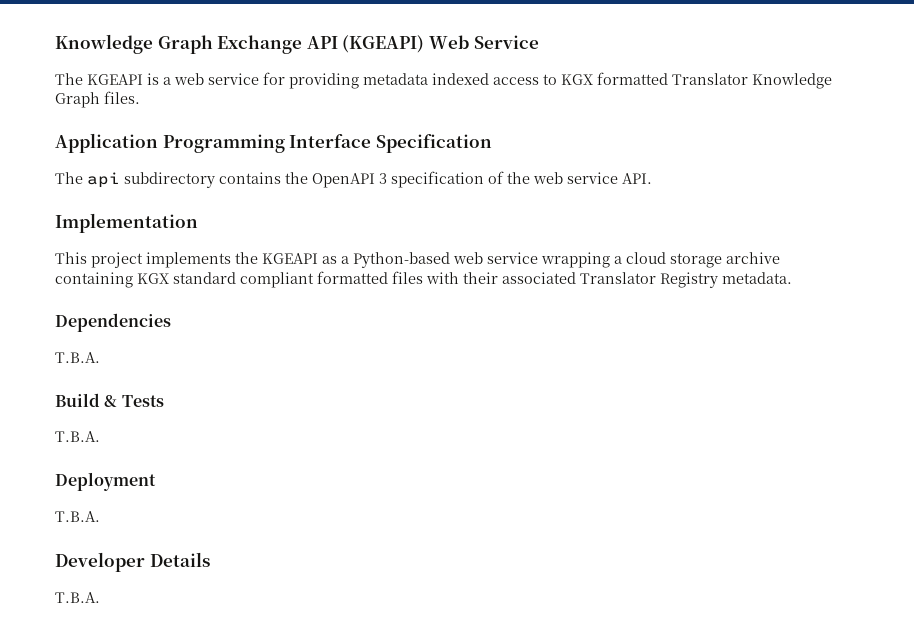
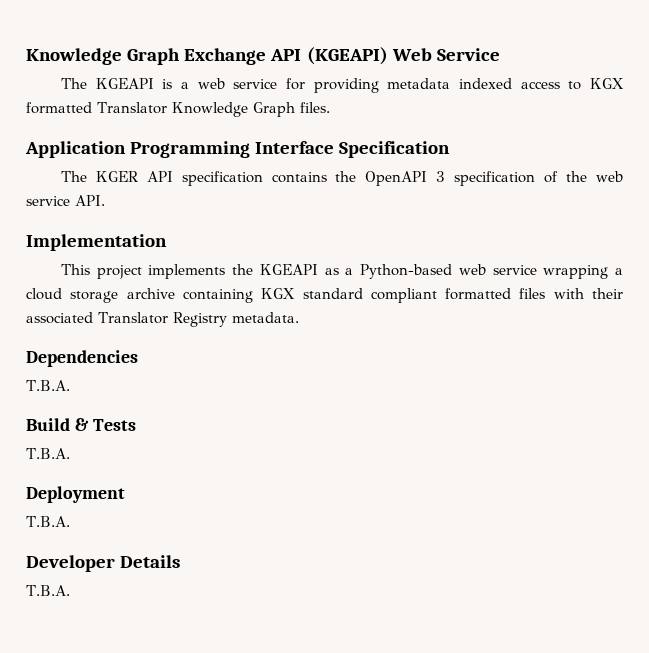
[87,172,215,188] api subdirectory -> [95,171,263,186] KGER API specification

